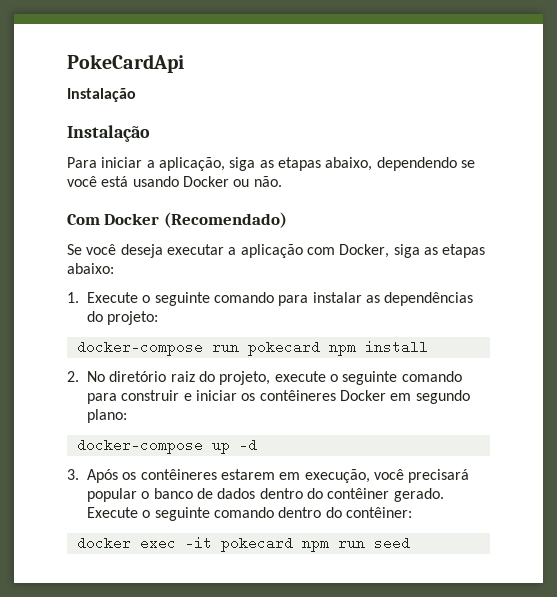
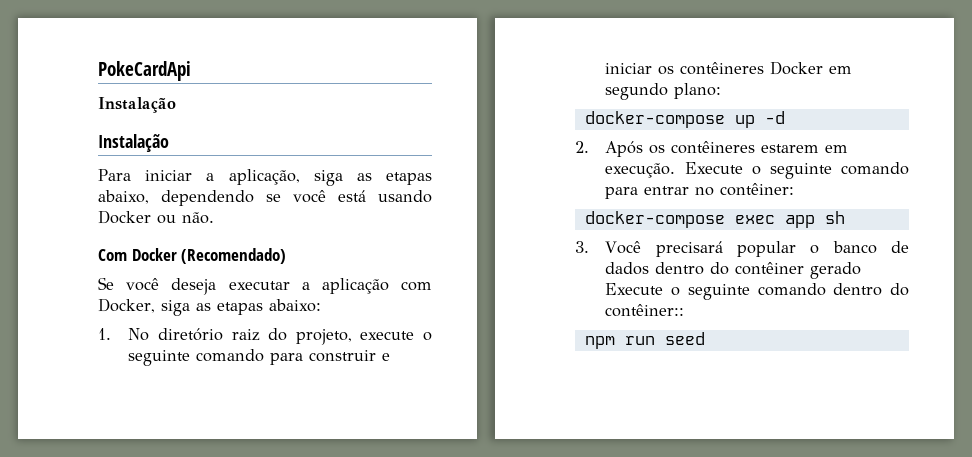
[87,292,474,306] [87,311,159,325] [76,340,428,356] [67,371,79,382] Execute o seguinte comando para instalar as dependências do projeto: // docker-compose run pokecard npm install // 2. -> (111, 334) none
[67,469,79,480] 3. -> [575,141,589,153] 2.
[304,469,404,483] execução, você -> [605,162,909,179] [605,183,795,199] [584,211,845,228] [575,241,642,254] execução. Execute o seguinte comando para entrar no contêiner: // docker-compose exec app sh // 3. Você
[393,488,444,502] gerado. -> [810,262,862,279] gerado
[345,507,412,518] [76,536,293,552] contêiner: // docker exec -it pokecard -> [605,304,685,317] contêiner:: //

